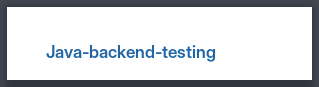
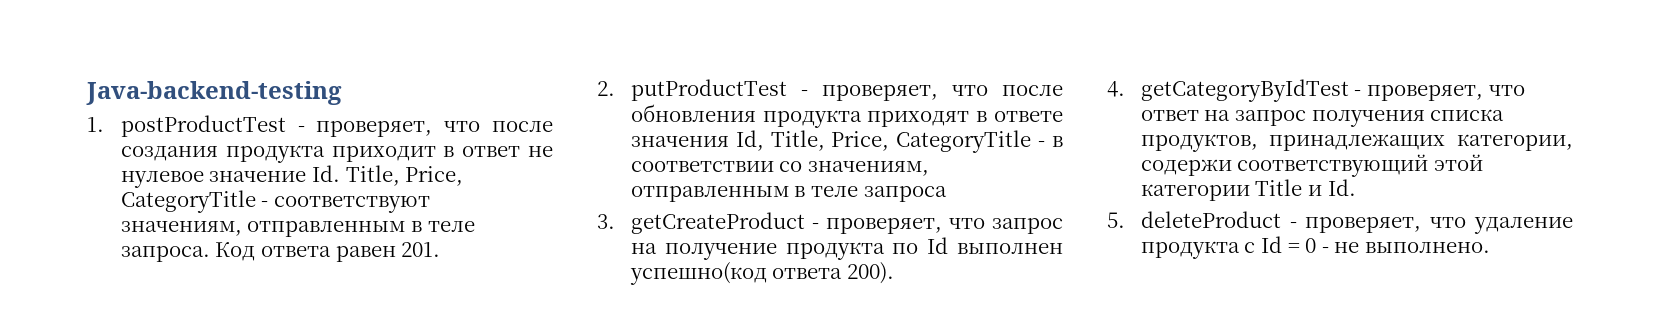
(216, 53) none -> [87,115,553,137] [120,145,553,163] [120,165,464,188] [120,190,430,213] [120,221,475,237] [120,242,441,262] [597,79,1063,101] [630,104,1063,128] [630,130,1063,153] [630,161,929,176] [630,186,947,202] [597,212,1063,234] [630,237,1063,260] [629,262,894,285] [1107,79,1525,102] [1140,109,1505,127] [1140,134,1573,152] [1140,154,1483,177] [1140,179,1356,201] [1107,211,1573,234] [1140,236,1490,259] // 1. postProductTest - проверяет, что после создания продукта приходит в ответ не нулевое значение Id. Title, Price, CategoryTitle - соответствуют значениям, отправленным в теле запроса. Код ответа равен 201. // 2. putProductTest - проверяет, что после обновления продукта приходят в ответе значения Id, Title, Price, CategoryTitle - в соответствии со значениям, отправленным в теле запроса // 3. getCreateProduct - проверяет, что запрос на получение продукта по Id выполнен успешно(код ответа 200). // 4. getCategoryByIdTest - проверяет, что ответ на запрос получения списка продуктов, принадлежащих категории, содержи соответствующий этой категории Title и Id. // 5. deleteProduct - проверяет, что удаление продукта с Id = 0 - не выполнено.

